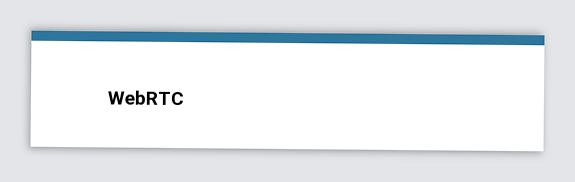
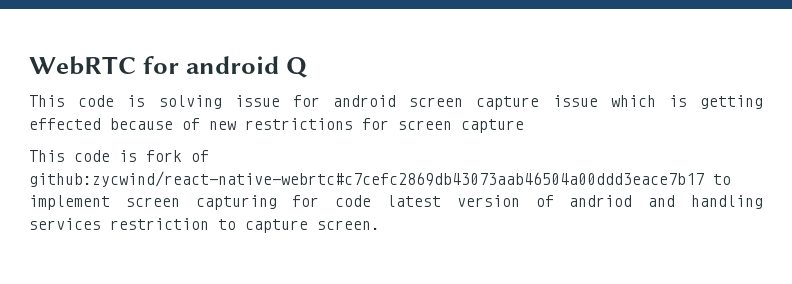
(184, 98) none -> [143,56,309,78] [29,95,763,110] [29,118,524,133] [29,150,209,162] [29,171,731,187] [29,195,763,210] [29,218,380,233] for android Q // This code is solving issue for android screen capture issue which is getting effected because of new restrictions for screen capture // This code is fork of github:zycwind/react-native-webrtc#c7cefc2869db43073aab46504a00ddd3eace7b17 to implement screen capturing for code latest version of andriod and handling services restriction to capture screen.

